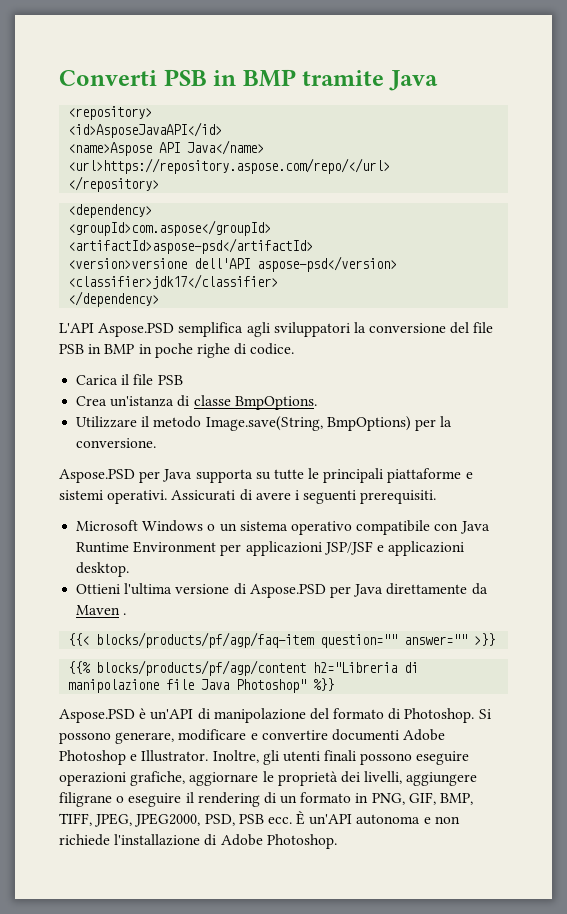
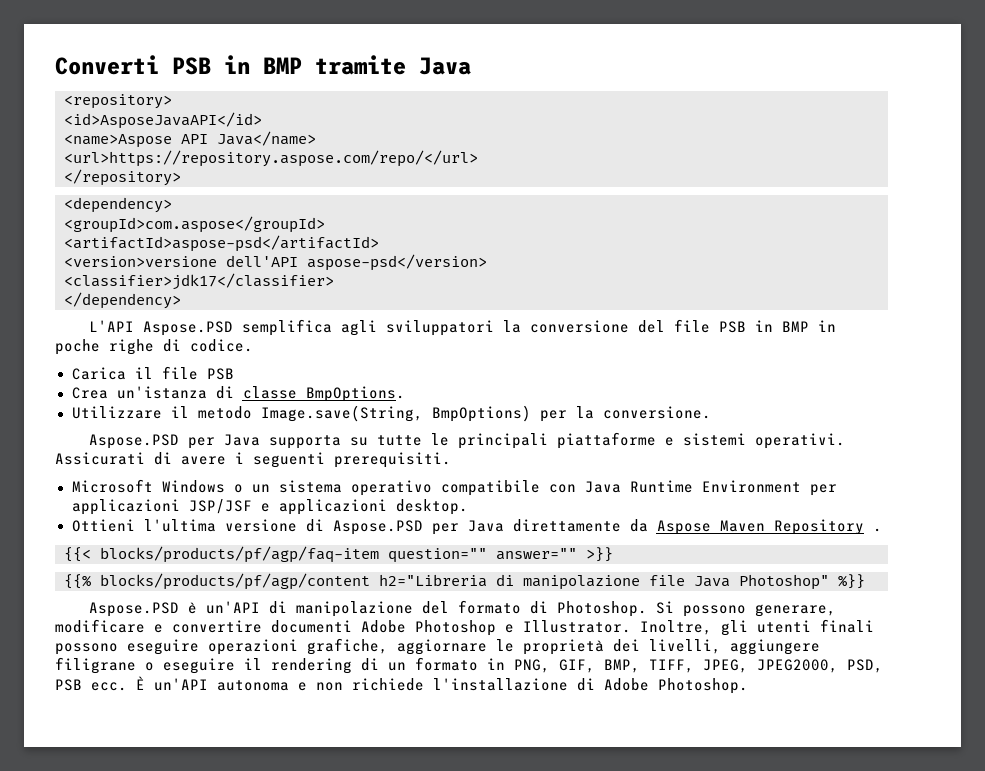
[76,605,121,615] Maven -> [656,519,864,535] Aspose Maven Repository

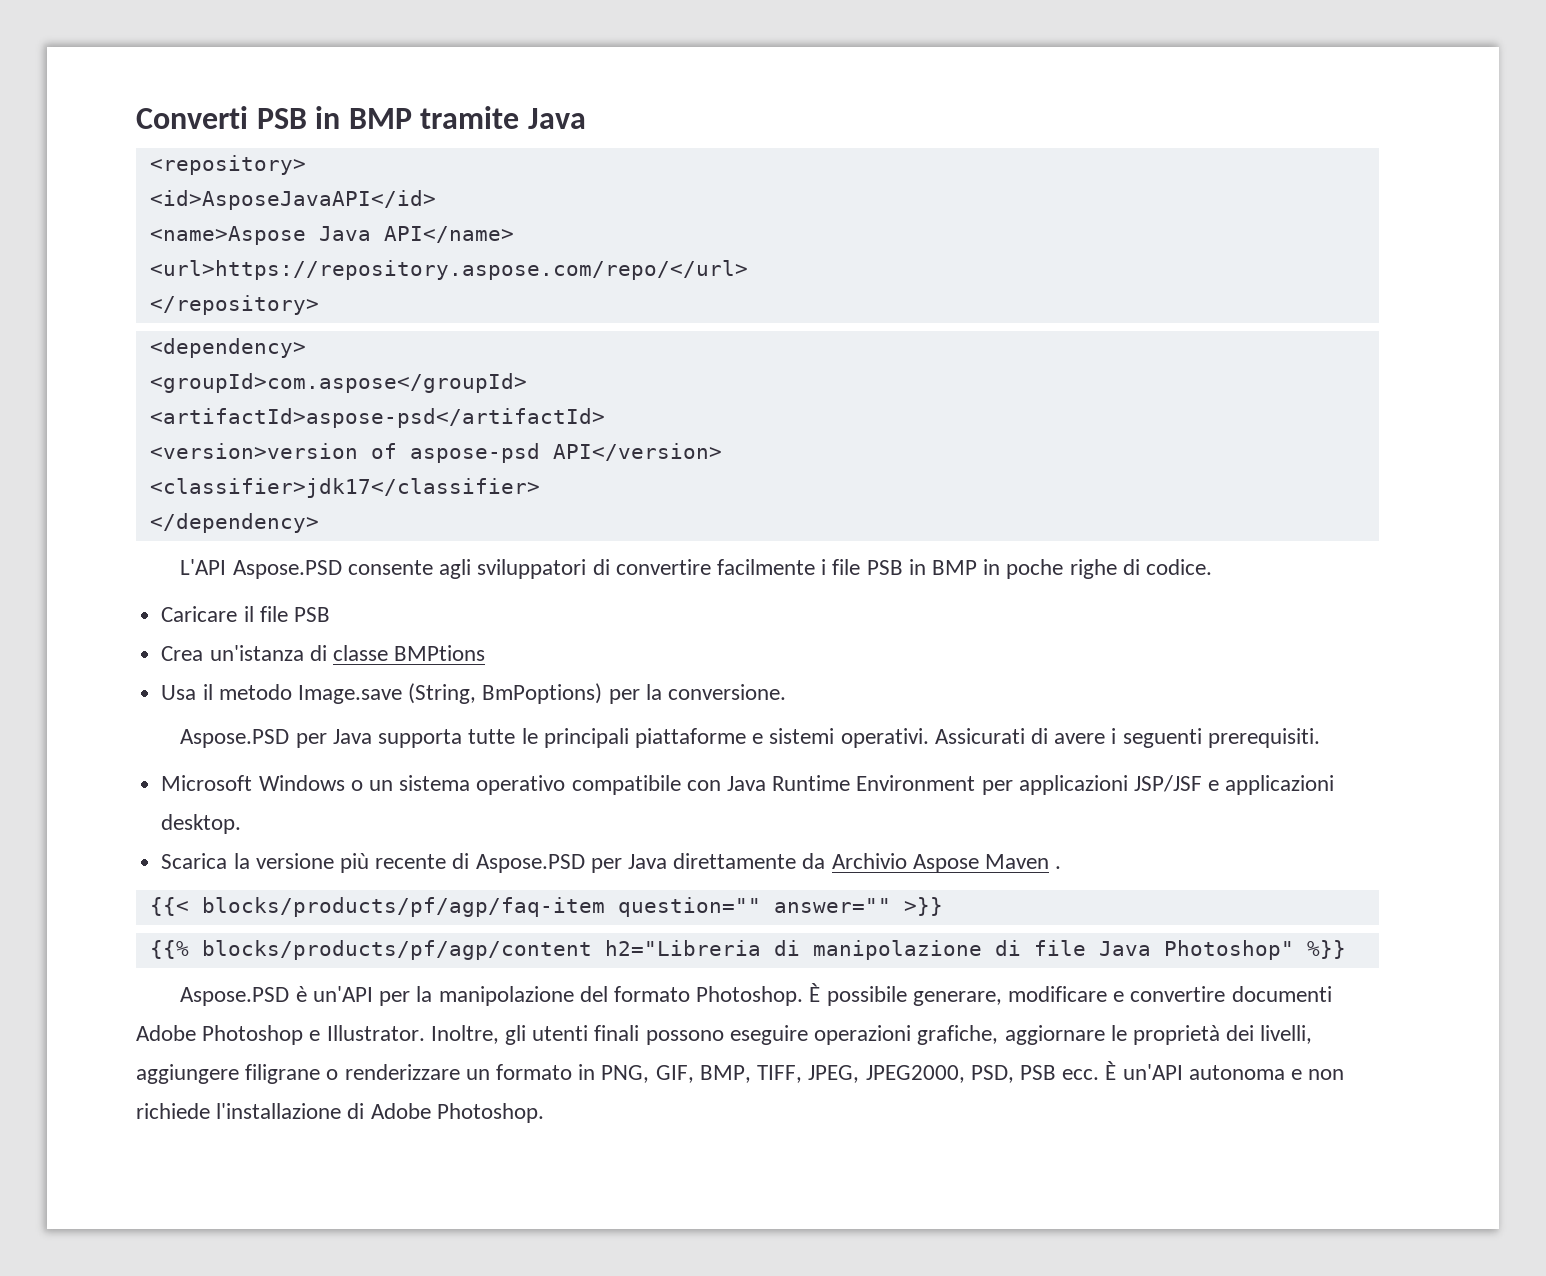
[181,131,316,146] API Java</name> -> [318,226,514,243] Java API</name>
[64,254,487,271] <version>versione dell'API aspose-psd</version> -> [149,443,722,463] <version>version of aspose-psd API</version>
[242,319,333,336] semplifica -> [347,560,433,575] consente
[503,320,666,333] la conversione del -> [592,559,827,575] di convertire facilmente i
[71,367,126,380] Carica -> [161,606,238,622] Caricare
[305,386,405,402] [71,405,531,422] BmpOptions. // Utilizzare il metodo Image.save(String, BmpOptions) -> [394,645,486,661] [161,683,603,704] BMPtions // Usa il metodo Image.save (String, BmPoptions)
[350,437,369,446] su -> (463, 738) none
[71,519,297,532] Ottieni l'ultima versione -> [161,853,447,873] Scarica la versione più recente
(648, 525) none -> [831,853,907,869] Archivio
[773,519,864,535] Repository -> (1050, 861) none
(640, 582) none -> [994,940,1021,956] di
[269,601,288,614] di -> [379,986,433,1006] per la
[530,601,747,617] di Photoshop. Si possono -> [696,983,907,1006] Photoshop. È possibile
[163,658,379,674] eseguire il rendering di -> [344,1064,460,1080] renderizzare

